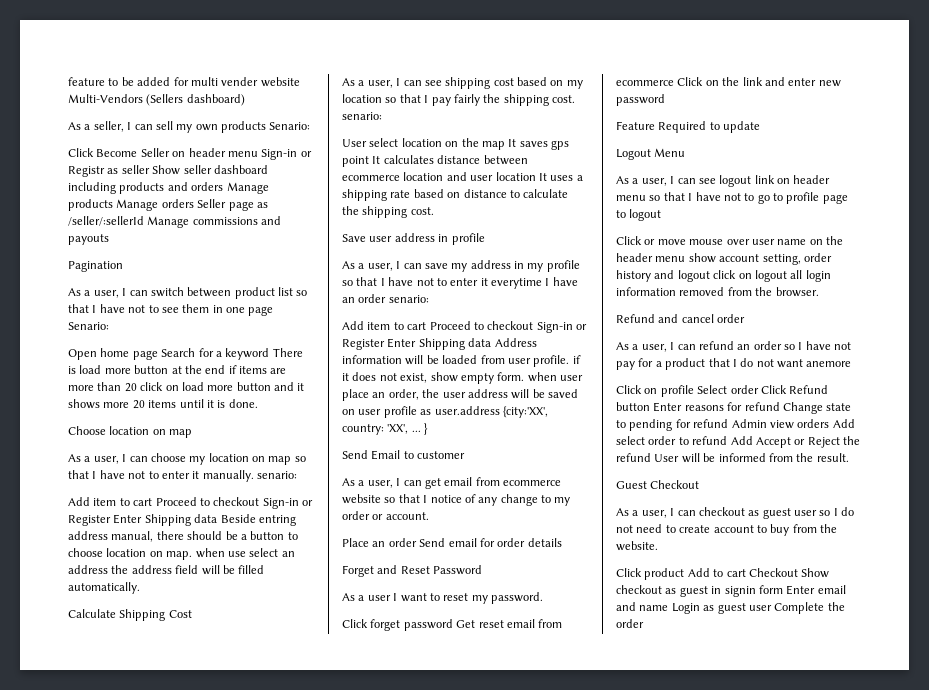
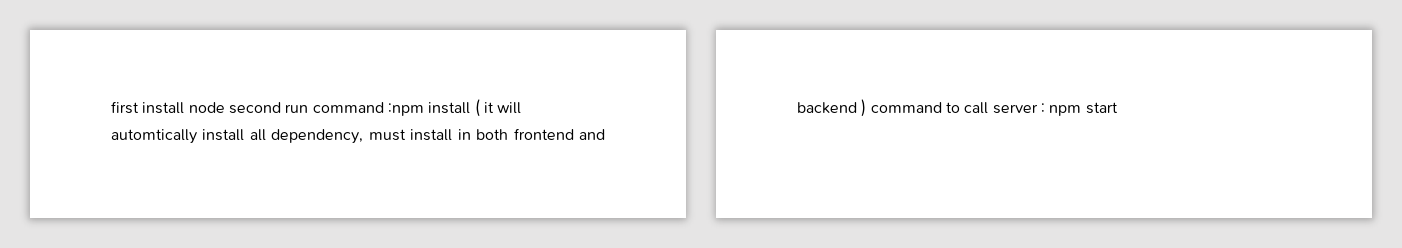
[68,77,300,87] [68,94,245,106] [68,121,311,133] [68,148,312,160] [68,165,268,177] [68,182,269,194] [68,199,268,211] [68,216,282,228] [68,234,109,245] [68,261,123,272] [68,287,308,299] [68,304,274,316] [68,322,109,330] [68,348,303,360] [68,365,287,374] [68,382,305,392] [68,399,258,409] [68,426,193,438] [68,453,306,465] [68,470,297,482] [68,497,313,509] [68,514,296,526] [68,531,298,542] [68,548,295,560] [68,565,265,575] [68,582,140,594] [68,609,192,621] [342,77,583,89] [342,94,575,106] [342,112,382,120] [342,138,569,150] [342,155,528,167] [342,172,583,181] [342,189,569,201] [342,206,434,218] [342,233,485,245] [342,260,580,272] [342,277,578,289] [342,294,429,303] [342,321,587,333] [342,338,537,350] [342,355,581,367] [342,372,583,384] [342,389,578,401] [342,406,548,418] [342,423,429,435] [342,450,466,460] [342,477,561,489] [342,494,571,506] [342,511,429,520] [342,538,562,547] [342,565,483,577] [342,592,543,604] [342,619,563,631] [616,77,841,87] [616,94,665,106] [616,121,761,133] [616,148,686,160] [616,175,831,187] [616,192,848,204] [616,209,662,221] [616,236,843,245] [616,253,832,265] [616,270,831,282] [616,287,819,297] [616,314,746,323] [616,341,852,352] [616,358,852,370] [616,385,829,397] [616,402,852,414] [616,419,855,431] [616,436,860,448] [616,453,849,463] [616,480,700,489] [616,507,855,519] [616,524,837,536] [616,541,658,551] [616,568,830,580] [616,585,846,597] [616,602,845,614] [616,619,644,628] feature to be added for multi vender website Multi-Vendors (Sellers dashboard) // As a seller, I can sell my own products Senario: // Click Become Seller on header menu Sign-in or Registr as seller Show seller dashboard including products and orders Manage products Manage orders Seller page as /seller/:sellerId Manage commissions and payouts // Pagination // As a user, I can switch between product list so that I have not to see them in one page Senario: // Open home page Search for a keyword There is load more button at the end if items are more than 20 click on load more button and it shows more 20 items until it is done. // Choose location on map // As a user, I can choose my location on map so that I have not to enter it manually. senario: // Add item to cart Proceed to checkout Sign-in or Register Enter Shipping data Beside entring address manual, there should be a button to choose location on map. when use select an address the address field will be filled automatically. // Calculate Shipping Cost // As a user, I can see shipping cost based on my location so that I pay fairly the shipping cost. senario: // User select location on the map It saves gps point It calculates distance between ecommerce location and user location It uses a shipping rate based on distance to calculate the shipping cost. // Save user address in profile // As a user, I can save my address in my profile so that I have not to enter it everytime I have an order senario: // Add item to cart Proceed to checkout Sign-in or Register Enter Shipping data Address information will be loaded from user profile. if it does not exist, show empty form. when user place an order, the user address will be saved on user profile as user.address {city:'XX', country: 'XX', ... } // Send Email to customer // As a user, I can get email from ecommerce website so that I notice of any change to my order or account. // Place an order Send email for order details // Forget and Reset Password // As a user I want to reset my password. // Click forget password Get reset email from ecommerce Click on the link and enter new password // Feature Required to update // Logout Menu // As a user, I can see logout link on header menu so that I have not to go to profile page to logout // Click or move mouse over user name on the header menu show account setting, order history and logout click on logout all login information removed from the browser. // Refund and cancel order // As a user, I can refund an order so I have not pay for a product that I do not want anemore // Click on profile Select order Click Refund button Enter reasons for refund Change state to pending for refund Admin view orders Add select order to refund Add Accept or Reject the refund User will be informed from the result. // Guest Checkout // As a user, I can checkout as guest user so I do not need to create account to buy from the website. // Click product Add to cart Checkout Show checkout as guest in signin form Enter email and name Login as guest user Complete the order -> [111,99,522,117] [111,128,606,144] [797,99,1118,117] first install node second run command :npm install ( it will automtically install all dependency, must install in both frontend and backend ) command to call server : npm start

